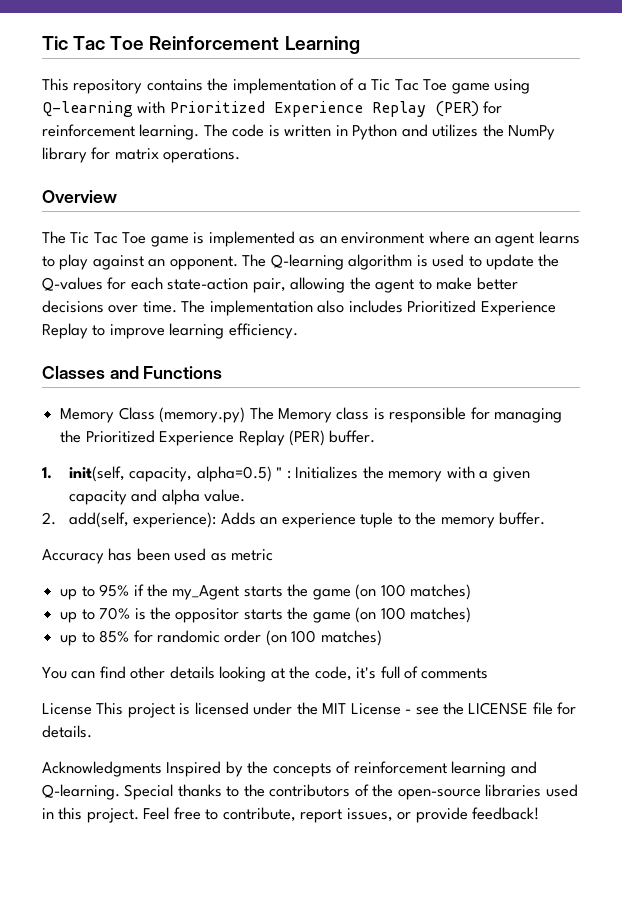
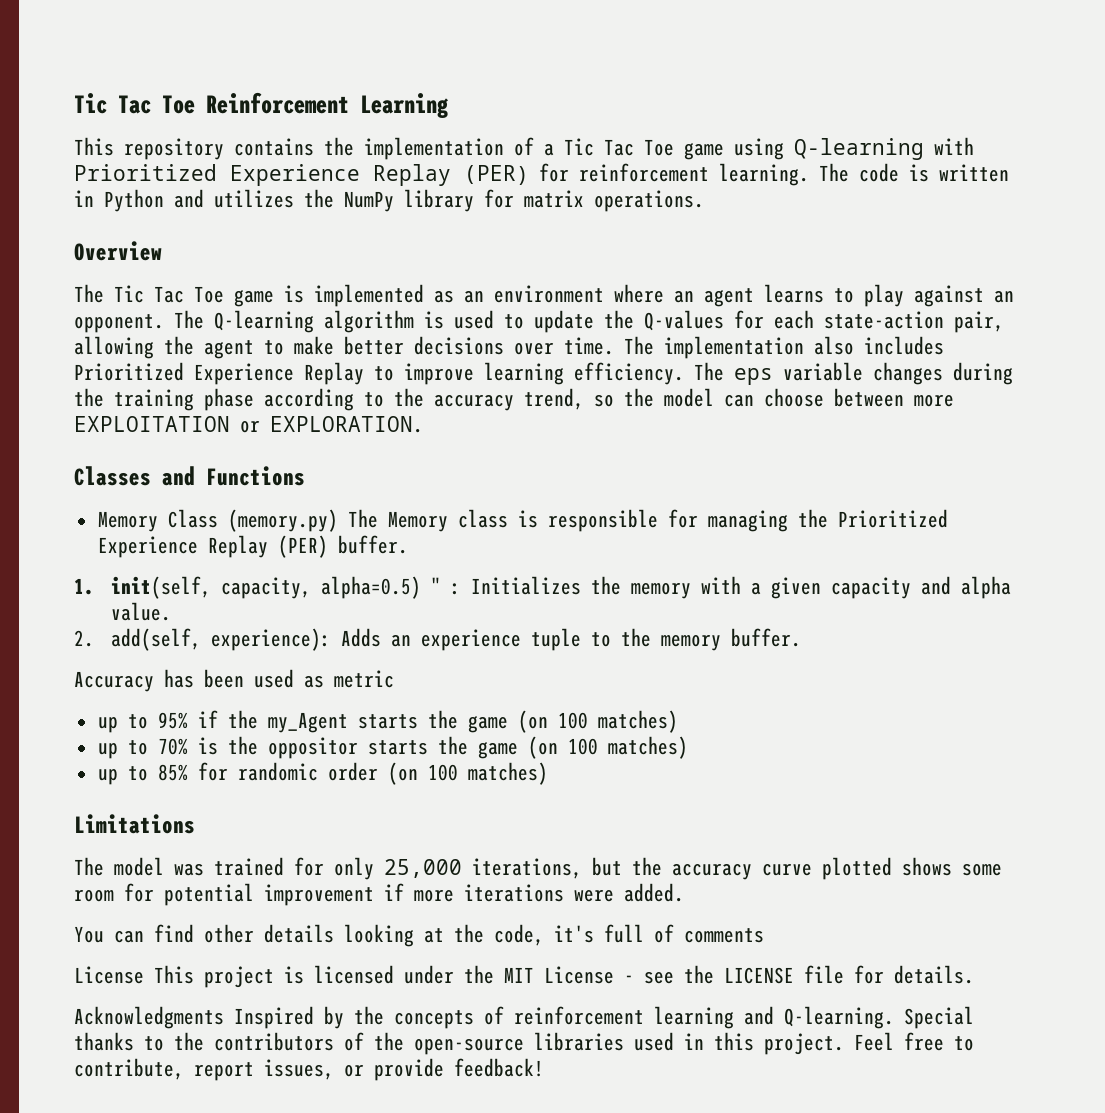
(298, 331) none -> [694,362,1013,385] [74,388,954,411] [74,416,423,433] The eps variable changes during the training phase according to the accuracy trend, so the model can choose between more EXPLOITATION or EXPLORATION.
(382, 638) none -> [74,814,195,834] [74,857,1002,880] [74,883,684,906] // Limitations // The model was trained for only 25,000 iterations, but the accuracy curve plotted shows some room for potential improvement if more iterations were added.

